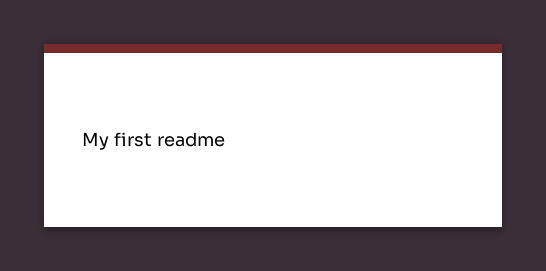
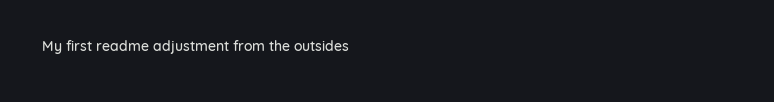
(225, 139) none -> [153,40,349,54] adjustment from the outsides

